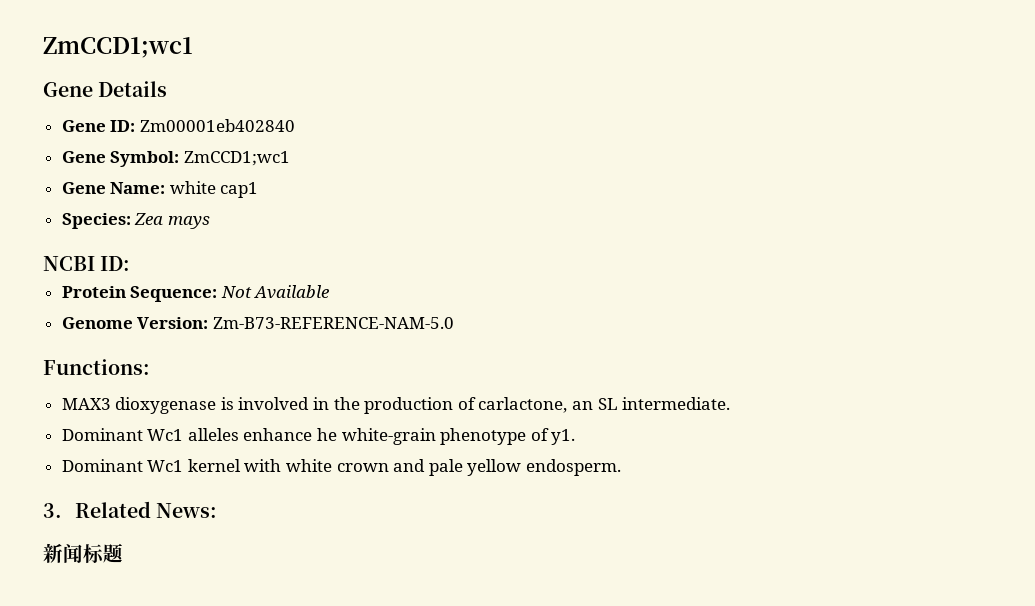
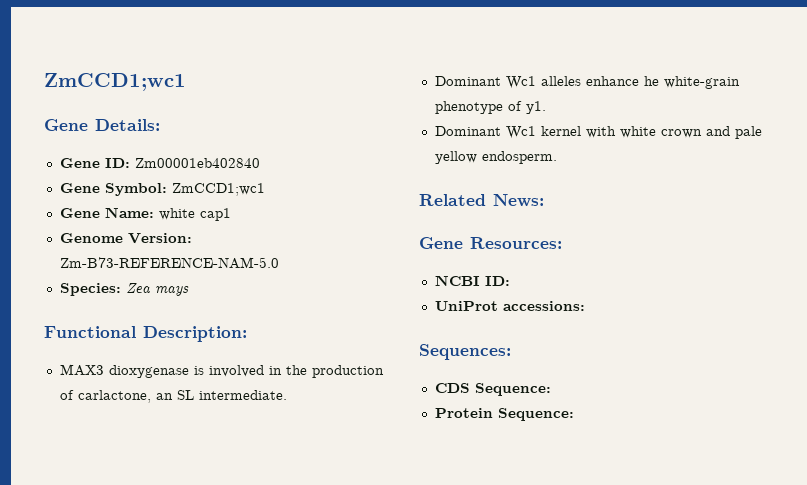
[43,37,193,58] [43,81,168,97] ZmCCD1;wc1 // Gene Details -> [44,73,186,91] [44,119,160,131] ZmCCD1;wc1 // Gene Details:
(259, 190) none -> [59,233,192,244] [59,257,279,269] // Genome Version: Zm-B73-REFERENCE-NAM-5.0
[43,256,131,271] [61,285,331,302] [61,317,454,329] [43,359,150,375] NCBI ID: // Protein Sequence: Not Available // Genome Version: Zm-B73-REFERENCE-NAM-5.0 // Functions: -> [44,326,247,342] Functional Description:
[43,503,62,518] 3. -> (557, 157) none
[43,543,123,564] 新闻标题 -> [419,237,562,249] [434,275,510,286] [434,301,585,311] [419,344,511,360] [434,383,551,396] [434,408,574,421] Gene Resources: // NCBI ID: // UniProt accessions: // Sequences: // CDS Sequence: // Protein Sequence:

